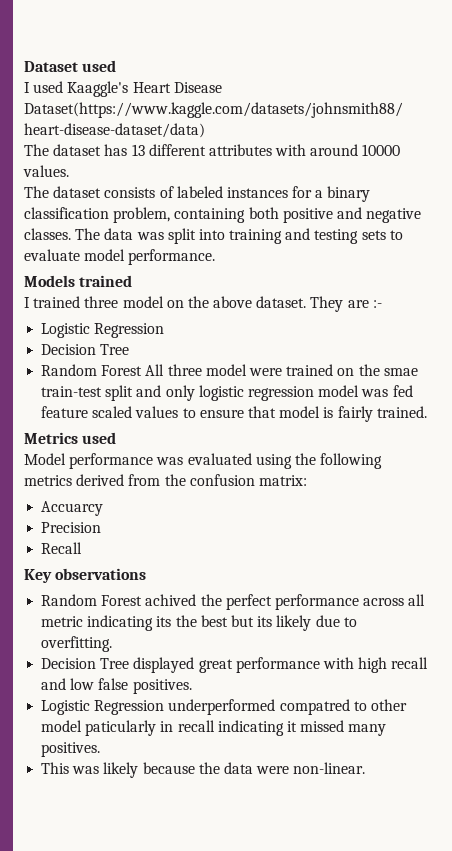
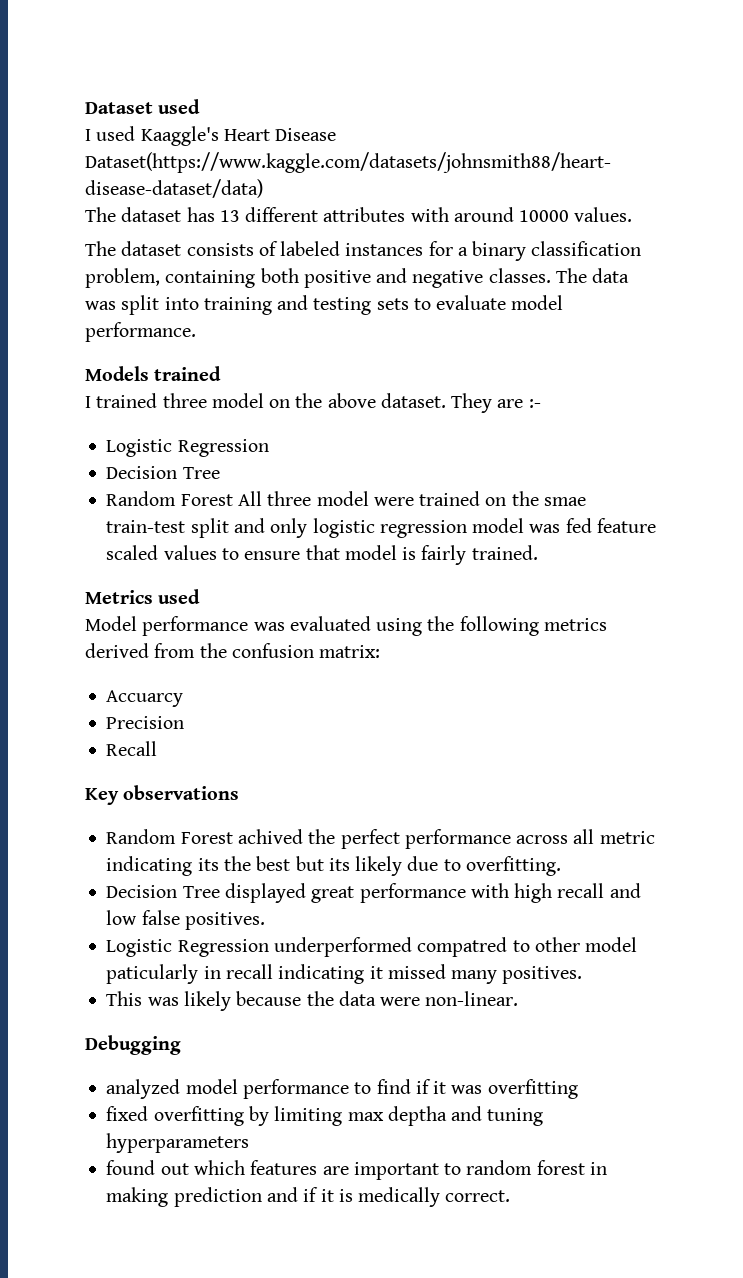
(366, 768) none -> [85,1035,181,1055] [106,1079,578,1099] [106,1106,544,1126] [106,1133,250,1153] [106,1160,607,1180] [106,1187,511,1207] // Debugging // analyzed model performance to find if it was overfitting // fixed overfitting by limiting max deptha and tuning hyperparameters // found out which features are important to random forest in making prediction and if it is medically correct.

